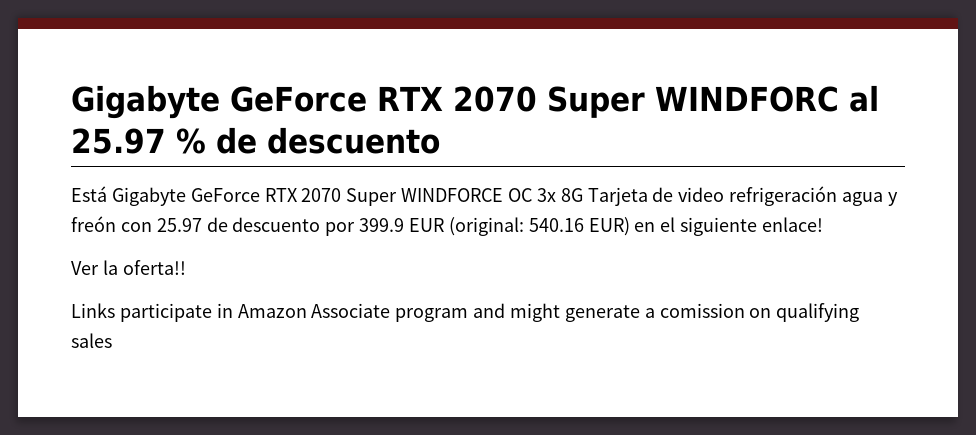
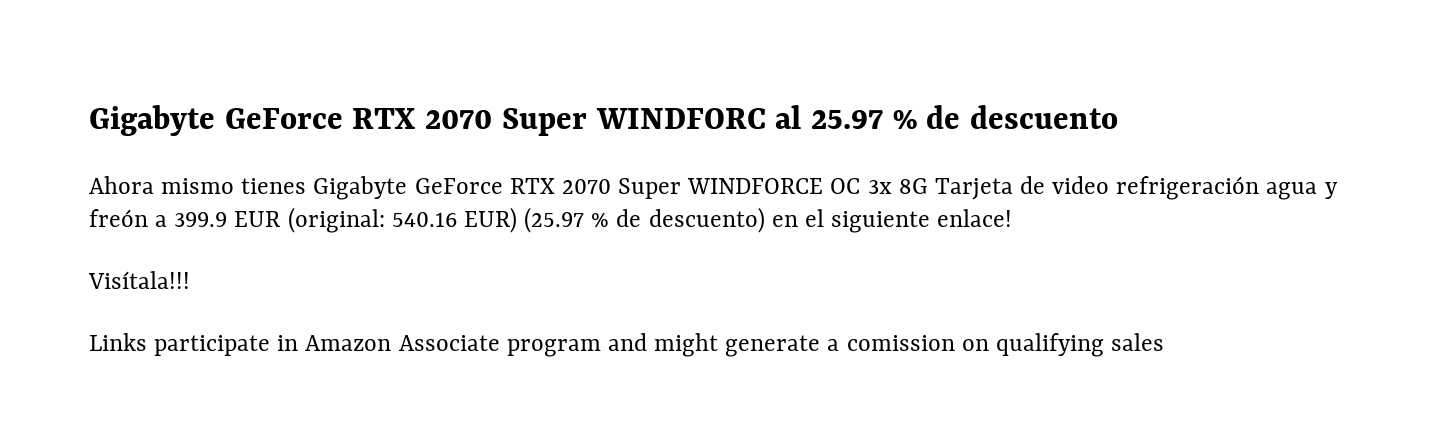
[71,186,107,202] Está -> [89,176,307,194] Ahora mismo tienes
[120,217,356,236] con 25.97 de descuento por -> [155,215,168,227] a
(630, 226) none -> [524,207,765,233] (25.97 % de descuento)
[71,260,186,275] Ver la oferta!! -> [88,271,190,289] Visítala!!!

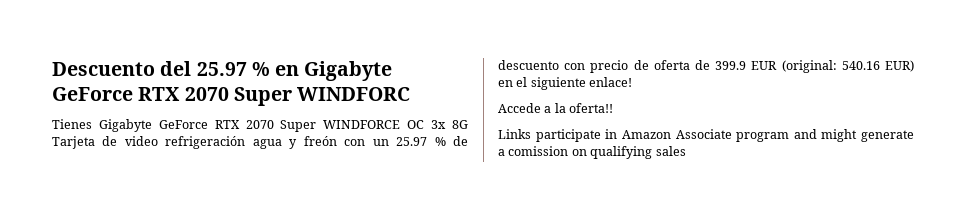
(89, 120) none -> [52,61,300,76] Descuento del 25.97 % en
[775,105,1119,129] [89,176,307,194] al 25.97 % de descuento // Ahora mismo tienes -> [52,119,92,129] // Tienes
[155,215,168,227] a -> [344,136,468,146] [498,60,710,73] con un 25.97 % de descuento con precio de oferta de
[524,207,765,233] (25.97 % de descuento) -> (914, 66) none
[88,271,190,289] Visítala!!! -> [498,103,614,113] Accede a la oferta!!

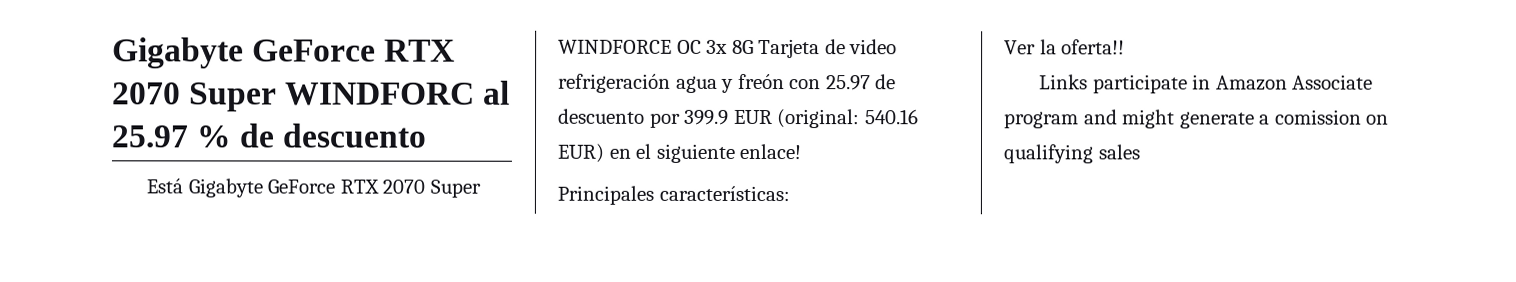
[52,61,300,76] Descuento del 25.97 % en -> (112, 53) none
[52,119,92,129] // Tienes -> [483,80,511,105] [111,123,428,148] [146,178,184,194] al 25.97 % de descuento // Está
[372,136,468,146] [498,60,710,73] un 25.97 % de descuento con precio de oferta de -> [825,74,897,91] [558,108,681,128] 25.97 de descuento por
[498,103,552,113] Accede a -> [557,185,790,205] [1004,40,1036,55] Principales características: // Ver

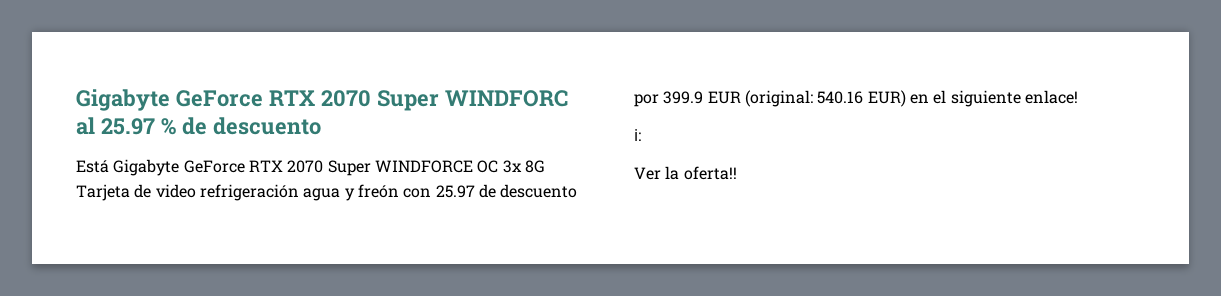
[557,185,790,205] Principales características: -> [634,129,641,141] ℹ:
[1039,74,1374,94] [1004,109,1390,129] [1003,144,1140,164] // Links participate in Amazon Associate program and might generate a comission on qualifying sales -> (737, 173) none

